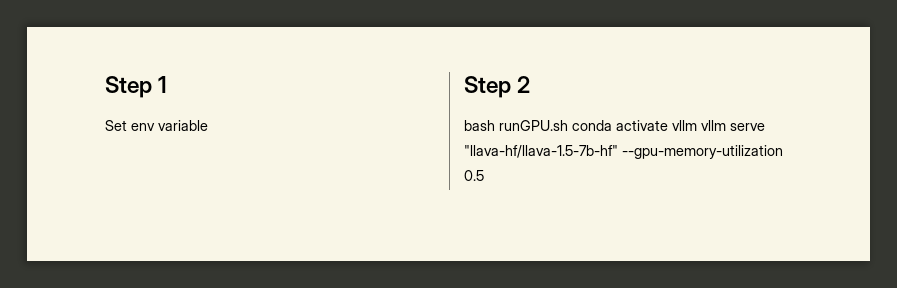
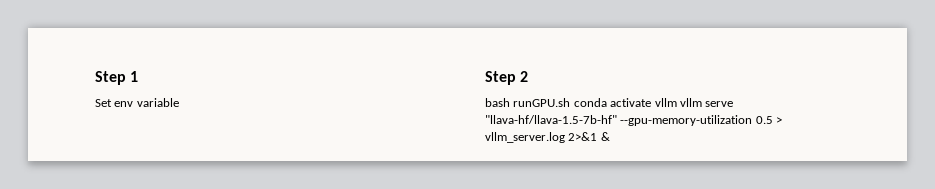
(484, 175) none -> [776,117,783,124] [485,132,610,143] > vllm_server.log 2>&1 &

